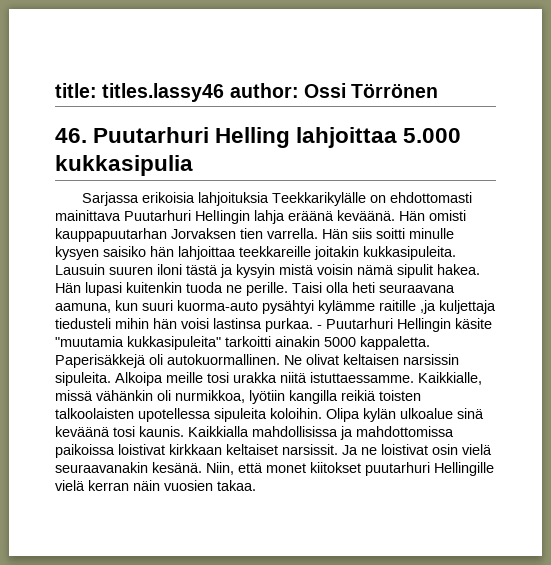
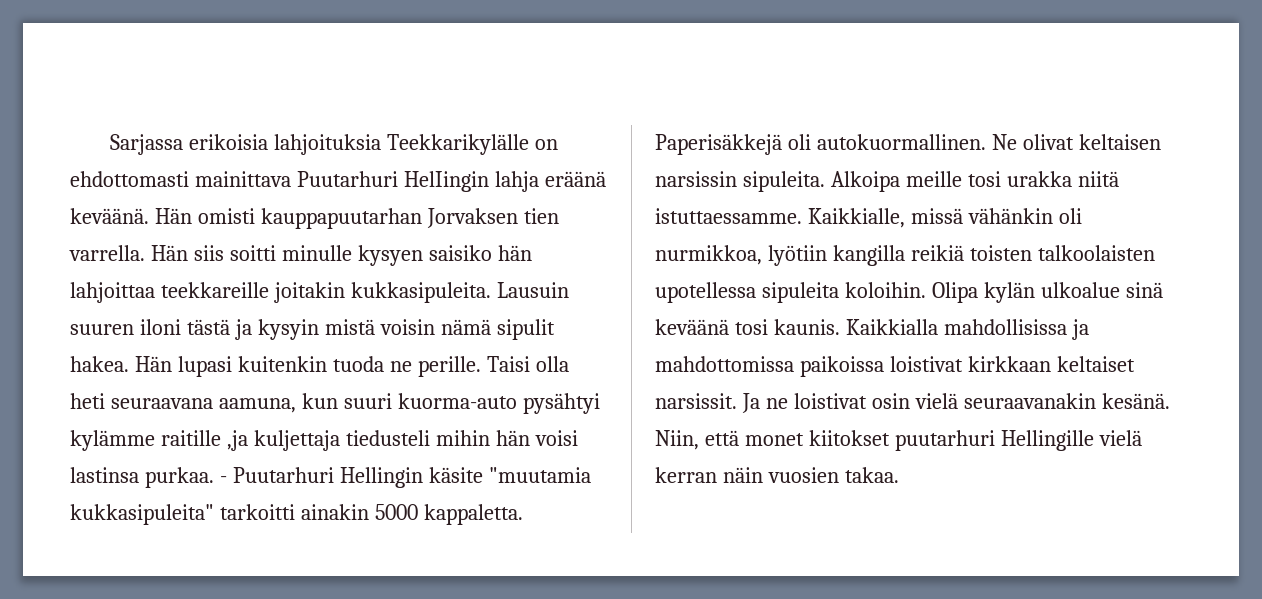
[55,83,439,102] [55,127,462,148] [55,155,193,176] title: titles.lassy46 author: Ossi Törrönen // 46. Puutarhuri Helling lahjoittaa 5.000 kukkasipulia // -> (110, 144) none

